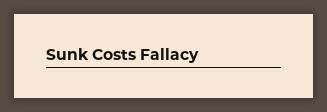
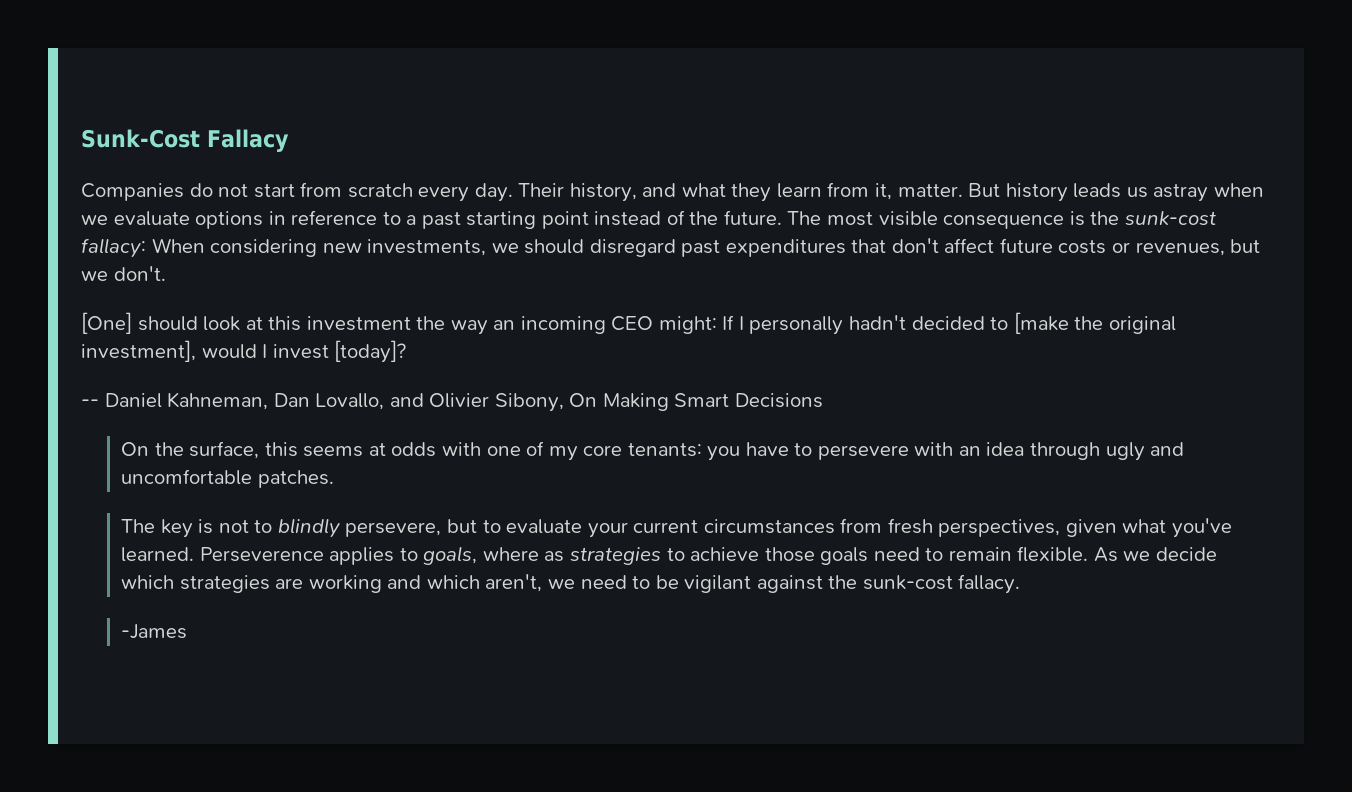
[46,48,137,60] Sunk Costs -> [81,129,200,148] Sunk-Cost
(200, 55) none -> [81,182,1264,202] [81,210,1216,229] [81,238,1261,258] [81,266,166,281] [81,312,1176,335] [81,340,407,363] [81,392,823,412] [121,441,1185,461] [121,469,334,488] [121,518,1232,538] [121,546,1217,565] [121,574,1021,594] [121,624,188,639] // Companies do not start from scratch every day. Their history, and what they learn from it, matter. But history leads us astray when we evaluate options in reference to a past starting point instead of the future. The most visible consequence is the sunk-cost fallacy: When considering new investments, we should disregard past expenditures that don't affect future costs or revenues, but we don't. // [One] should look at this investment the way an incoming CEO might: If I personally hadn't decided to [make the original investment], would I invest [today]? // -- Daniel Kahneman, Dan Lovallo, and Olivier Sibony, On Making Smart Decisions // On the surface, this seems at odds with one of my core tenants: you have to persevere with an idea through ugly and uncomfortable patches. // The key is not to blindly persevere, but to evaluate your current circumstances from fresh perspectives, given what you've learned. Perseverence applies to goals, where as strategies to achieve those goals need to remain flexible. As we decide which strategies are working and which aren't, we need to be vigilant against the sunk-cost fallacy. // -James

